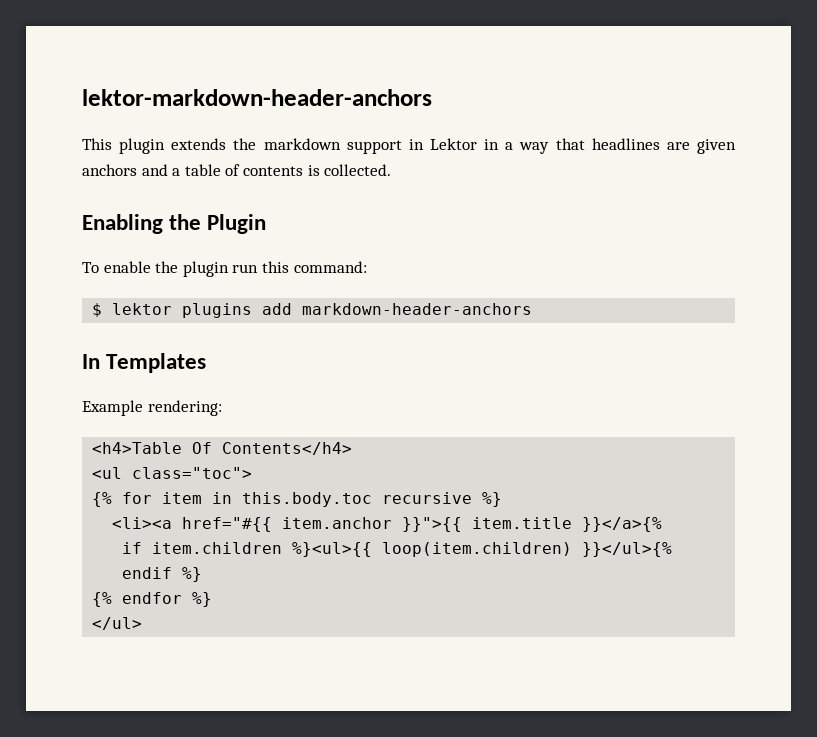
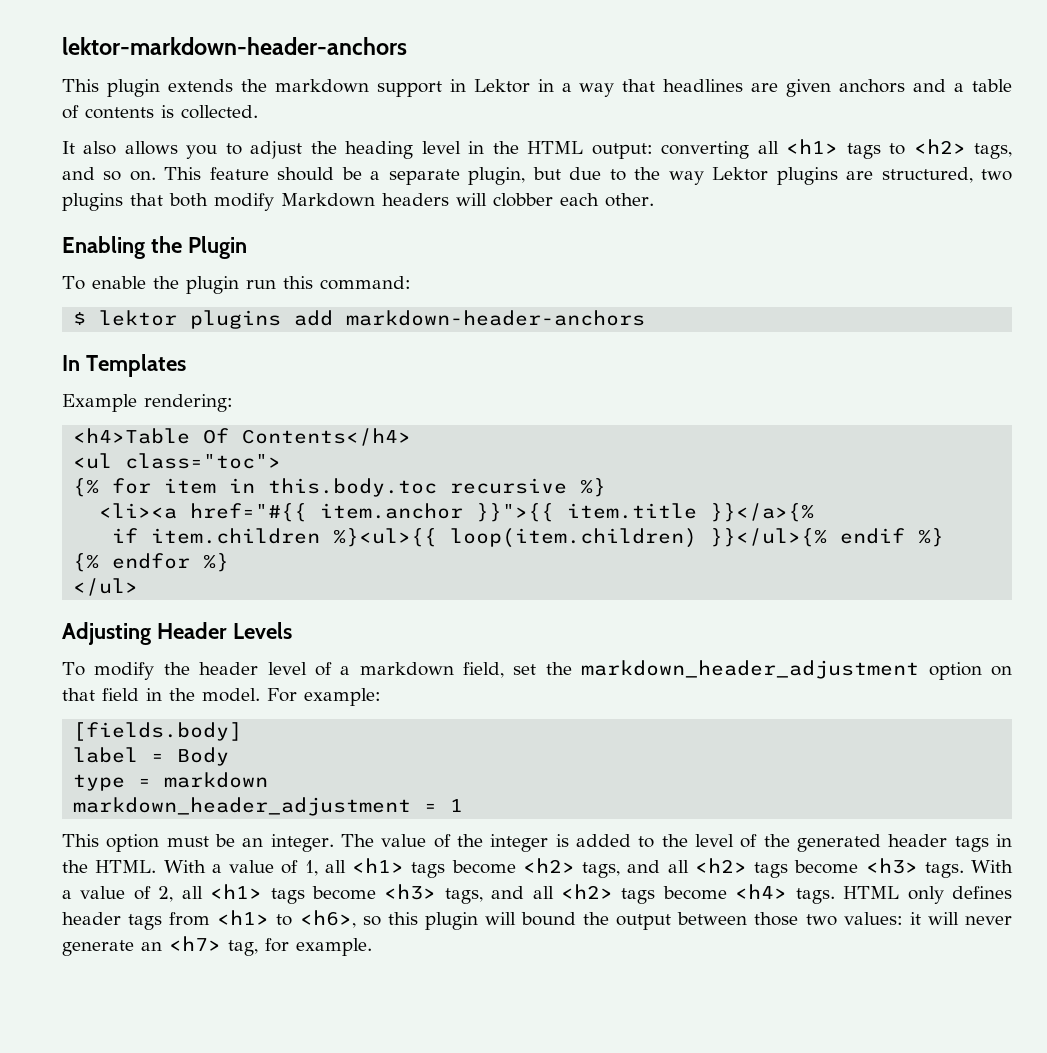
(392, 170) none -> [62,139,1013,159] [62,167,1013,185] [62,193,654,211] // It also allows you to adjust the heading level in the HTML output: converting all <h1> tags to <h2> tags, and so on. This feature should be a separate plugin, but due to the way Lektor plugins are structured, two plugins that both modify Markdown headers will clobber each other.
(143, 623) none -> [62,622,292,645] [62,660,1012,680] [62,688,381,706] [73,722,243,741] [73,747,230,766] [73,772,269,791] [73,797,464,816] [62,834,1013,852] [62,858,1013,878] [62,884,1013,904] [62,910,1012,930] [62,936,372,956] // Adjusting Header Levels // To modify the header level of a markdown field, set the markdown_header_adjustment option on that field in the model. For example: // [fields.body] // label = Body // type = markdown // markdown_header_adjustment = 1 // This option must be an integer. The value of the integer is added to the level of the generated header tags in the HTML. With a value of 1, all <h1> tags become <h2> tags, and all <h2> tags become <h3> tags. With a value of 2, all <h1> tags become <h3> tags, and all <h2> tags become <h4> tags. HTML only defines header tags from <h1> to <h6>, so this plugin will bound the output between those two values: it will never generate an <h7> tag, for example.

